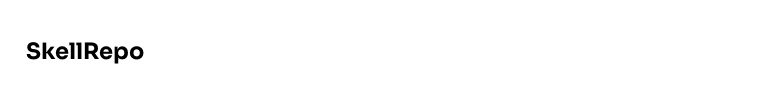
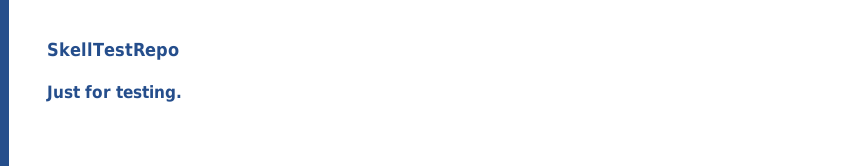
[26,42,144,64] SkellRepo -> [47,42,179,60] [46,85,182,102] SkellTestRepo // Just for testing.

